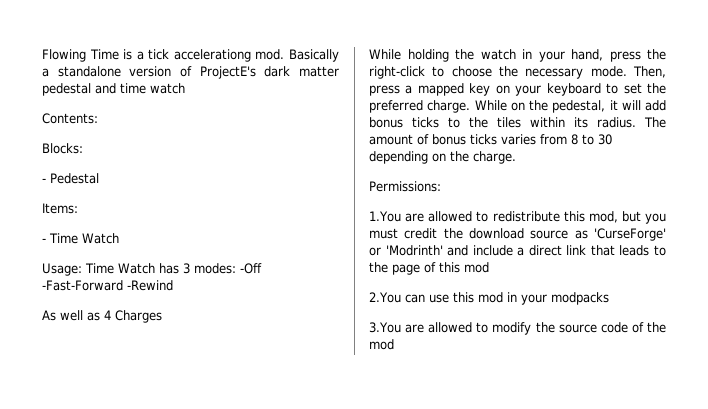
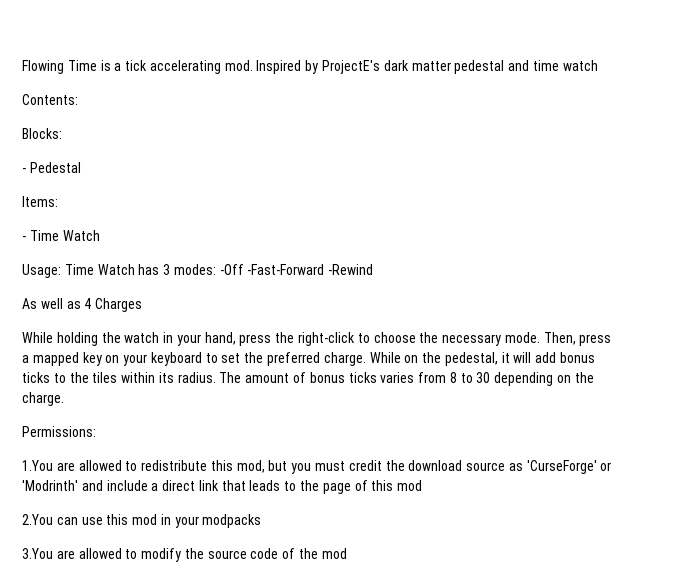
[173,49,339,62] [42,66,192,77] accelerationg mod. Basically a standalone version of -> [149,60,319,74] accelerating mod. Inspired by

